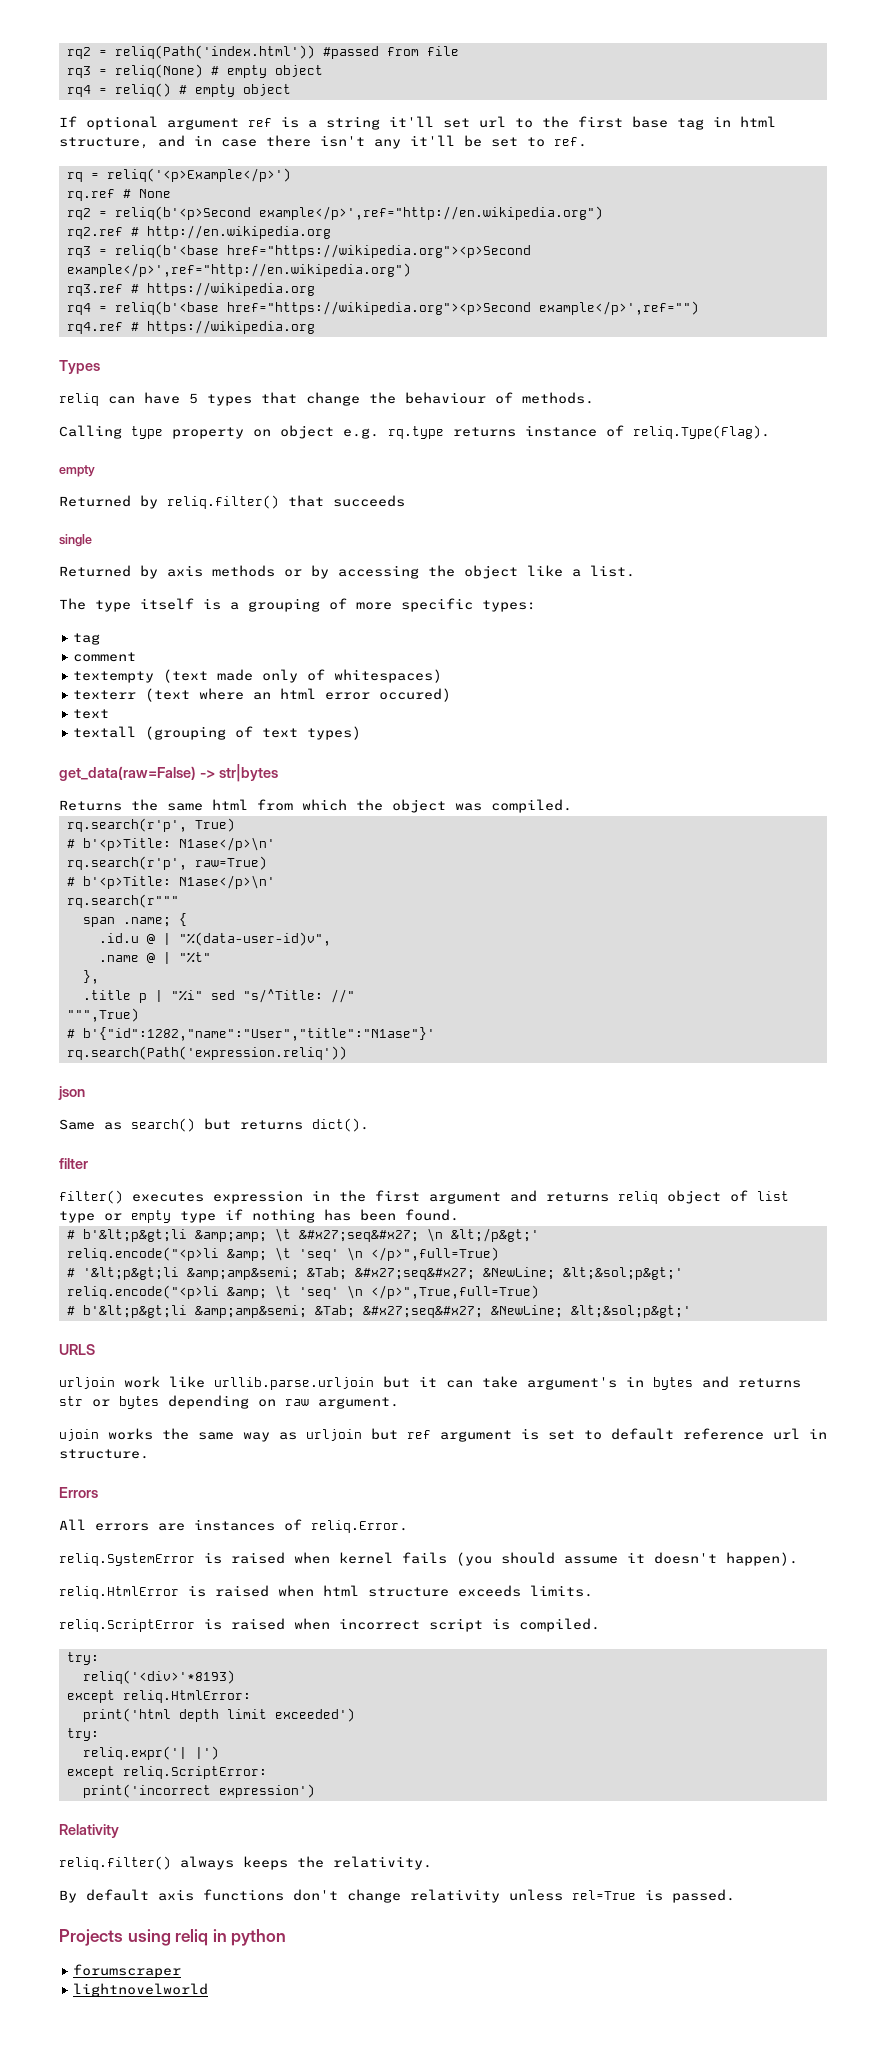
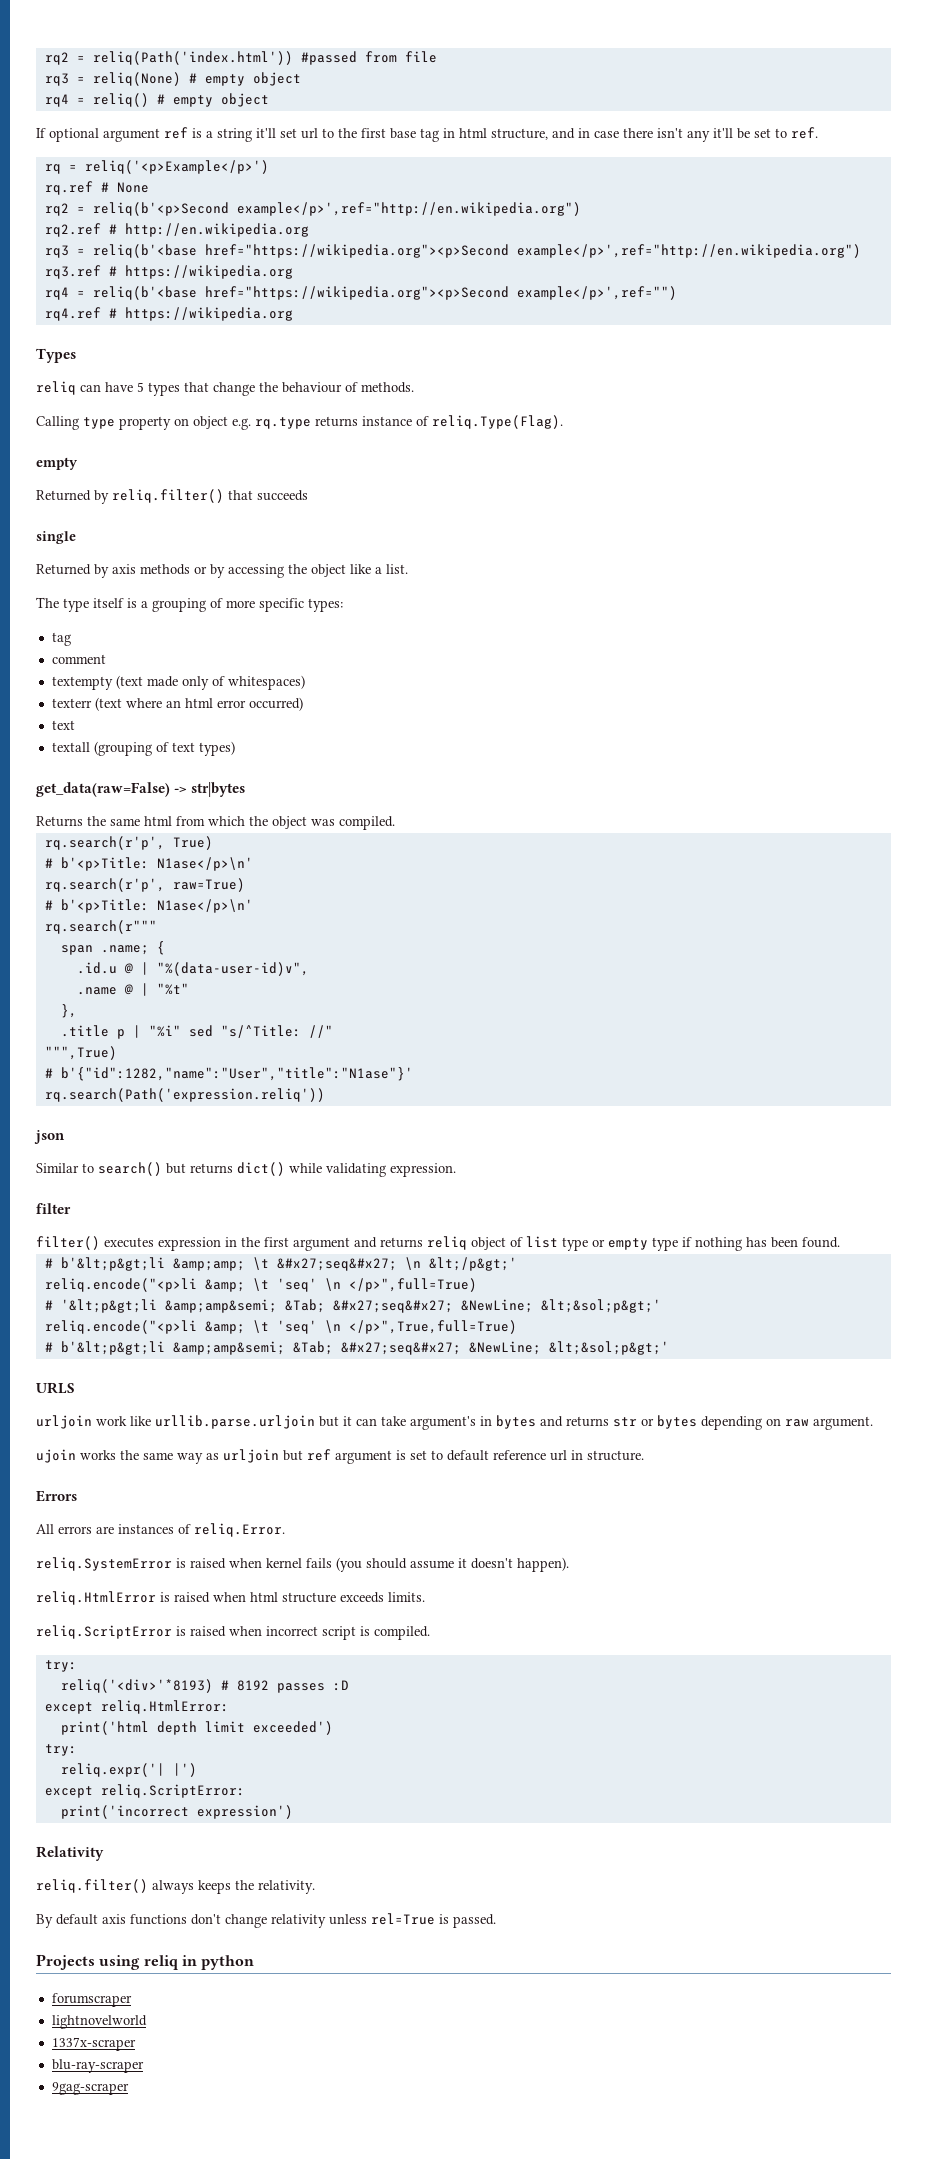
[379,688,452,702] occured) -> [248,697,303,711] occurred)
[59,1119,122,1130] Same as -> [36,1163,94,1173] Similar to
[312,1118,369,1132] dict(). -> [237,1162,456,1177] dict() while validating expression.
(235, 1677) none -> [220,1680,349,1693] # 8192 passes :D
(209, 1990) none -> [51,2037,136,2051] [51,2059,144,2073] [51,2082,129,2095] // 1337x-scraper // blu-ray-scraper // 9gag-scraper

